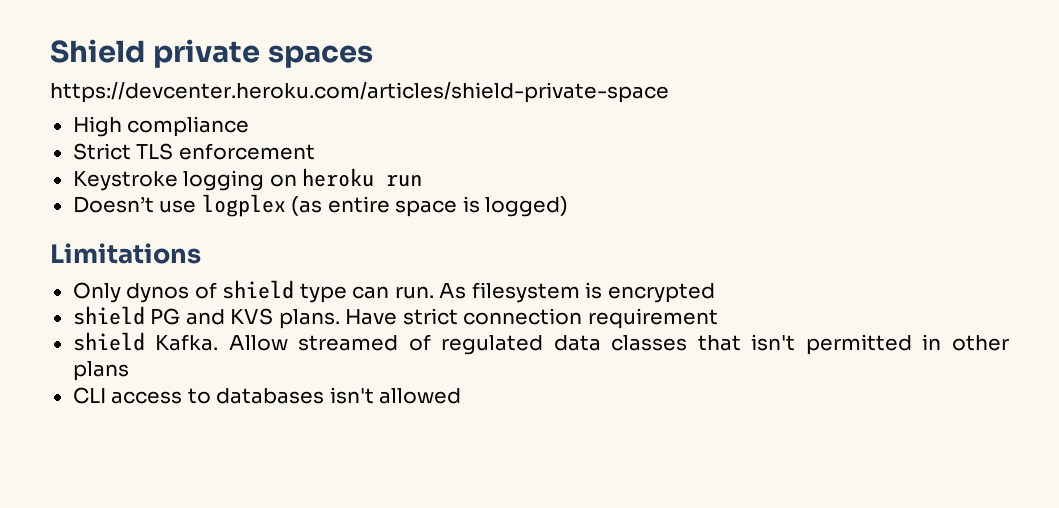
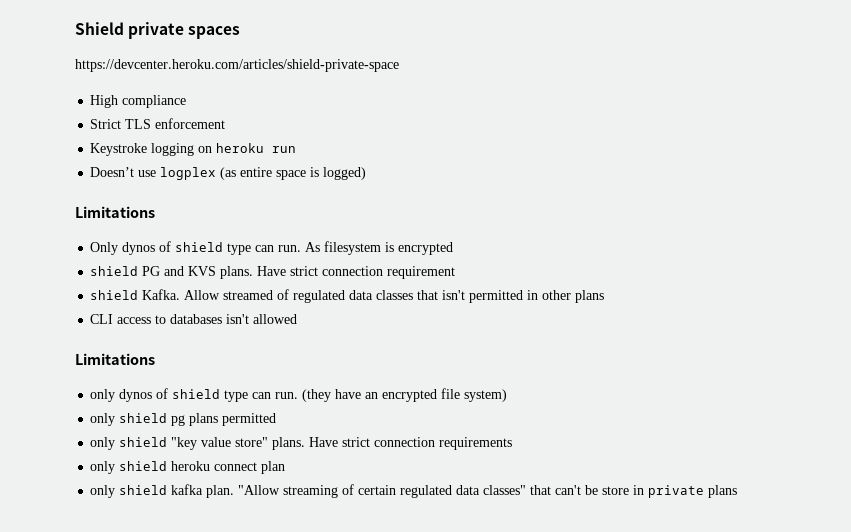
(462, 396) none -> [75,353,155,365] [90,388,508,402] [90,413,277,426] [90,437,513,450] [90,461,286,474] [90,484,738,498] // Limitations // only dynos of shield type can run. (they have an encrypted file system) // only shield pg plans permitted // only shield "key value store" plans. Have strict connection requirements // only shield heroku connect plan // only shield kafka plan. "Allow streaming of certain regulated data classes" that can't be store in private plans

